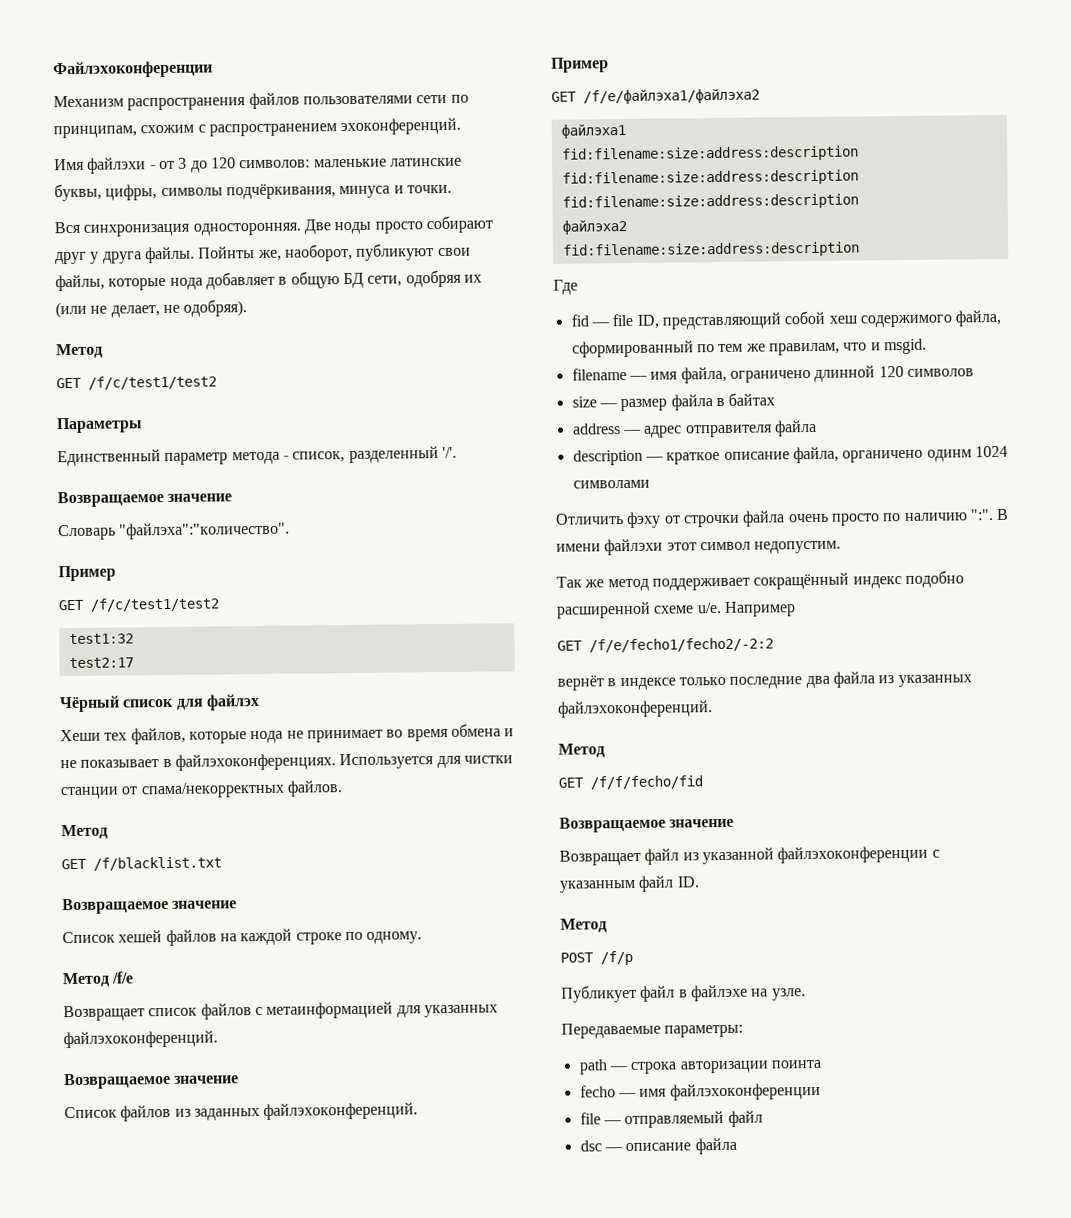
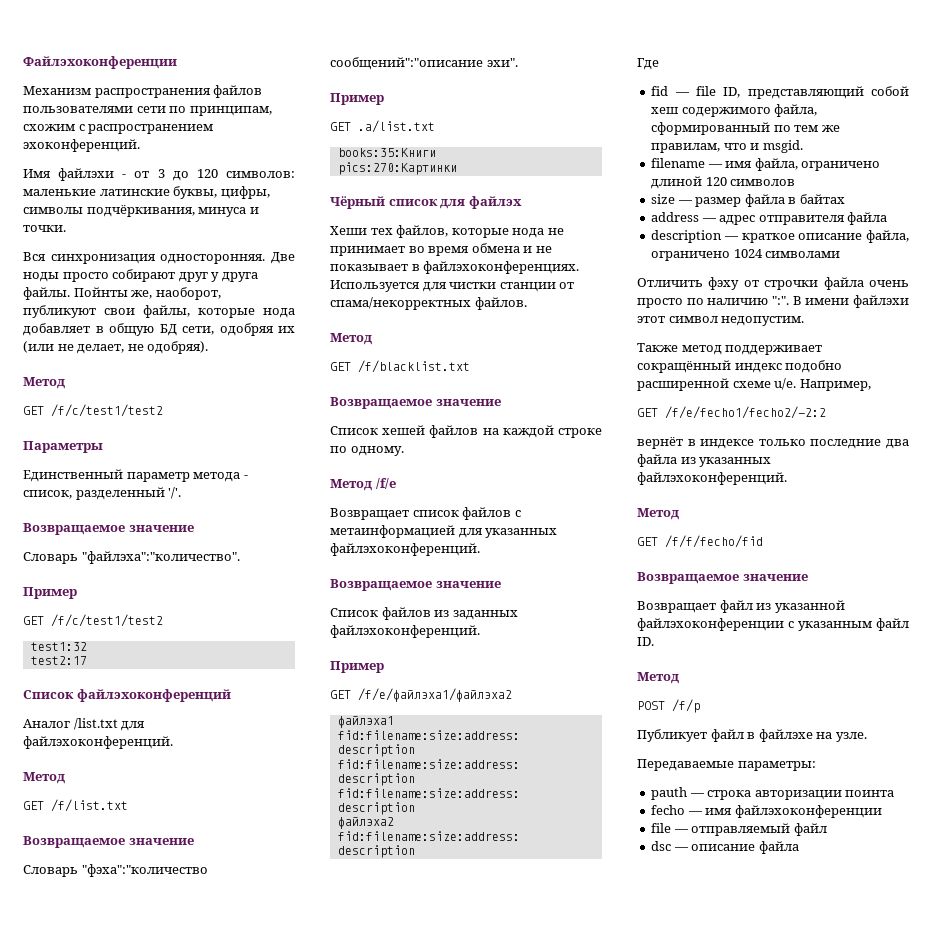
(134, 663) none -> [23,689,231,702] [23,718,146,731] [23,736,173,749] [23,772,65,784] [23,799,128,812] [23,836,194,848] [23,864,208,877] [330,57,518,70] [330,93,384,105] [330,120,435,133] [337,148,436,157] [337,162,457,175] // Список файлэхоконференций // Аналог /list.txt для файлэхоконференций. // Метод // GET /f/list.txt // Возвращаемое значение // Словарь "фэха":"количество сообщений":"описание эхи". // Пример // GET .а/list.txt // books:35:Книги // pics:270:Картинки
[814,365,876,382] длинной -> [651,176,703,189] длиной
[842,449,972,463] органичено одинм -> [651,251,731,261] ограничено
[556,576,605,588] Так же -> [637,343,678,352] Также
[723,601,796,617] Например -> [799,379,871,391] Например,
[578,1059,608,1075] path -> [651,787,688,800] pauth

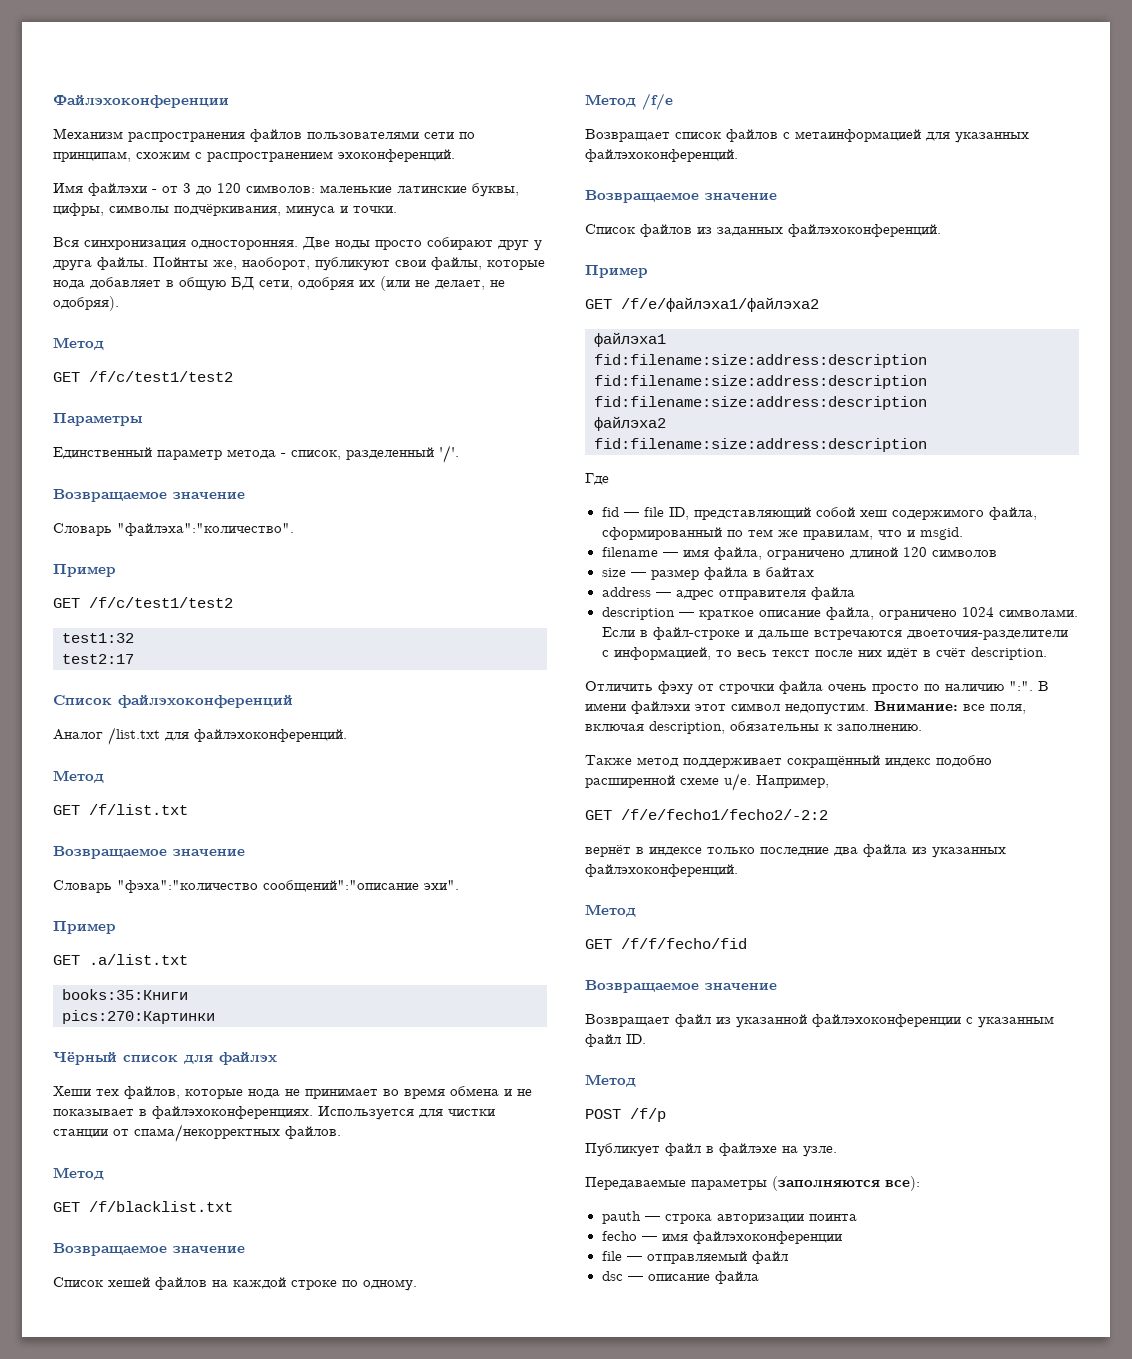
[765,251,841,258] символами -> [998,609,1078,617] [601,627,1068,640] [601,647,1047,660] символами. Если в файл-строке и дальше встречаются двоеточия-разделители с информацией, то весь текст после них идёт в счёт description.
(805, 321) none -> [874,701,1026,714] [585,721,922,734] Внимание: все поля, включая description, обязательны к заполнению.
[737,761,816,771] параметры: -> [691,1176,920,1191] параметры (заполняются все):

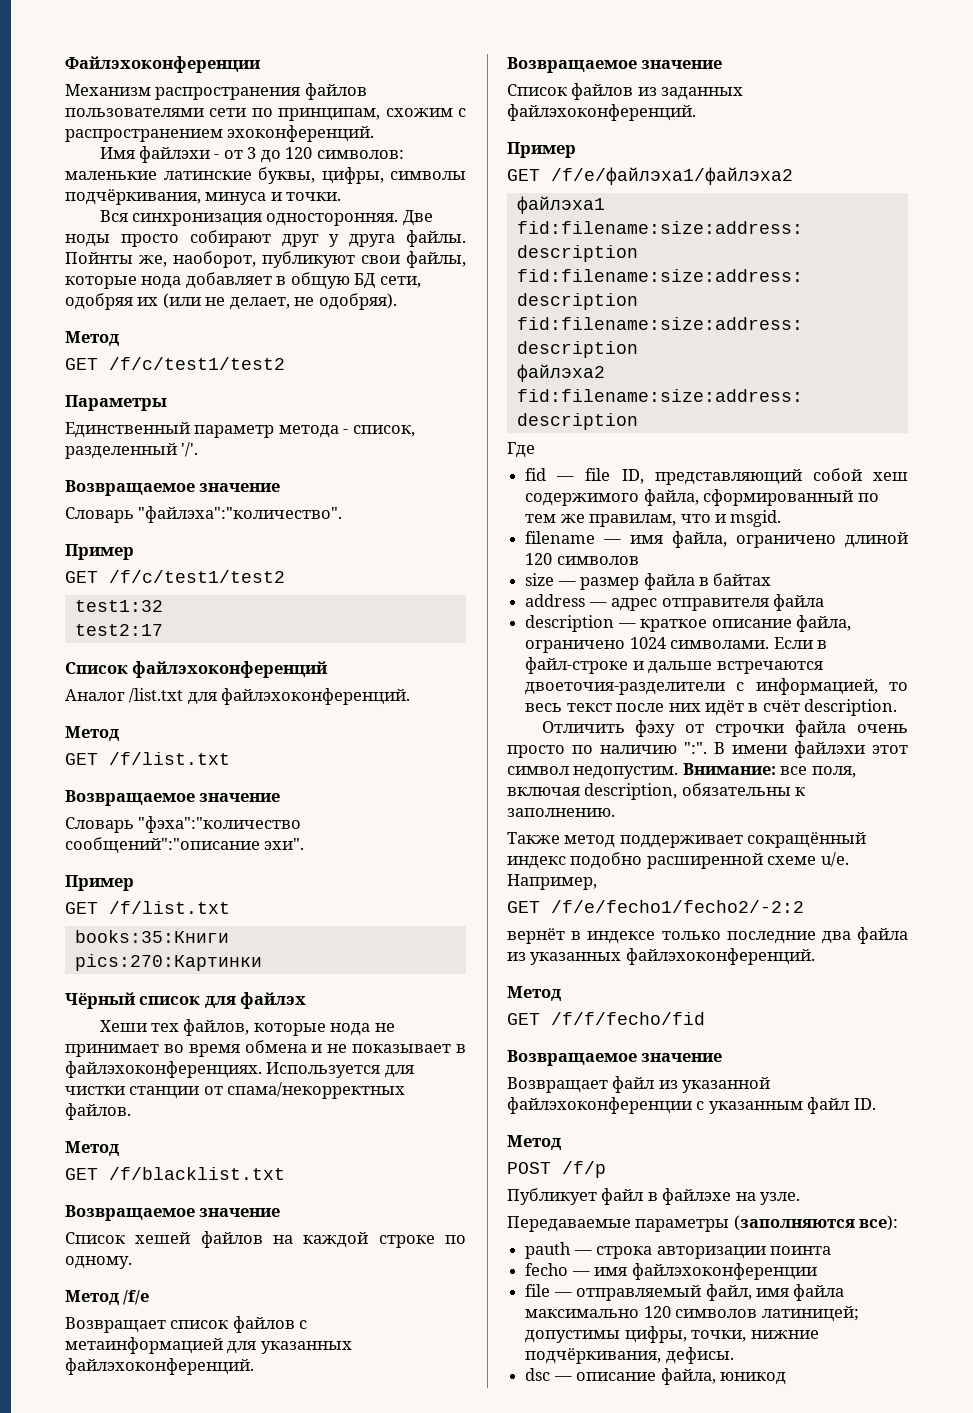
[89,954,188,965] .а/list.txt -> [109,901,230,914] /f/list.txt
[751,1251,788,1264] файл -> [705,1284,845,1301] [525,1306,859,1322] [525,1326,819,1343] [525,1347,734,1364] файл, имя файла максимально 120 символов латиницей; допустимы цифры, точки, нижние подчёркивания, дефисы.
[714,1271,759,1284] файла -> [660,1368,786,1385] файла, юникод

